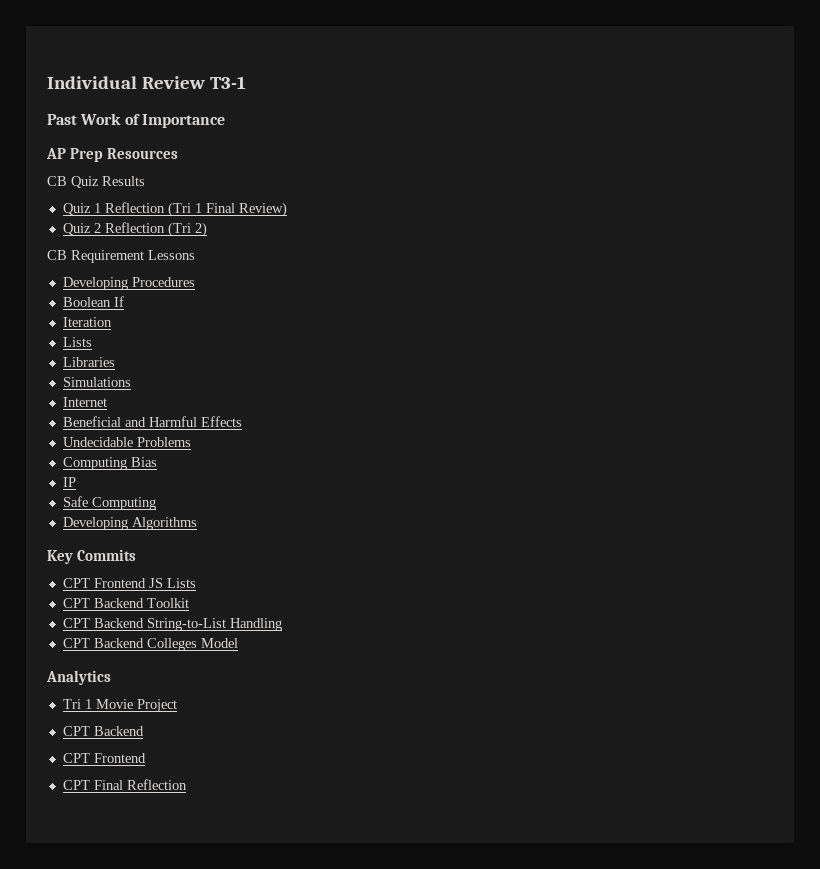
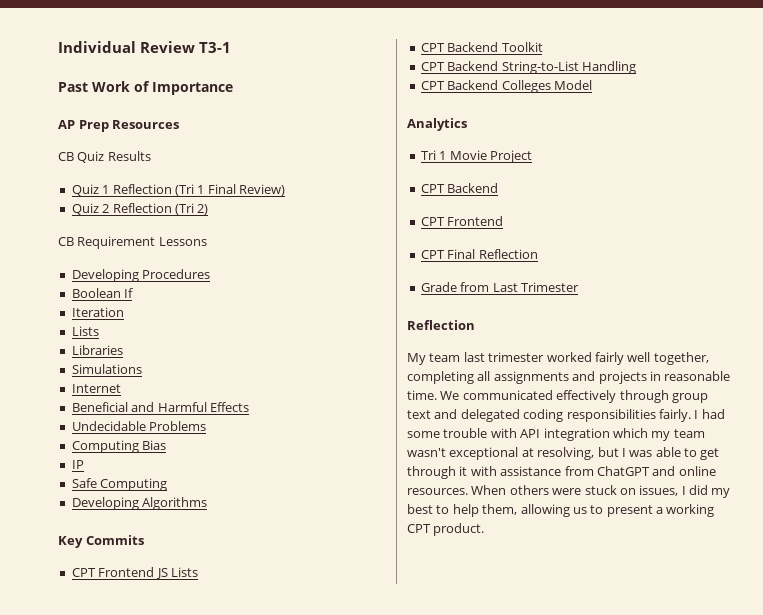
(187, 784) none -> [420,282,579,292] [407,320,475,330] [407,352,709,365] [407,371,731,384] [407,390,708,403] [407,409,725,422] [407,428,705,441] [407,447,720,460] [407,466,716,479] [407,485,731,498] [407,504,715,517] [407,523,485,536] // Grade from Last Trimester // Reflection // My team last trimester worked fairly well together, completing all assignments and projects in reasonable time. We communicated effectively through group text and delegated coding responsibilities fairly. I had some trouble with API integration which my team wasn't exceptional at resolving, but I was able to get through it with assistance from ChatGPT and online resources. When others were stuck on issues, I did my best to help them, allowing us to present a working CPT product.

